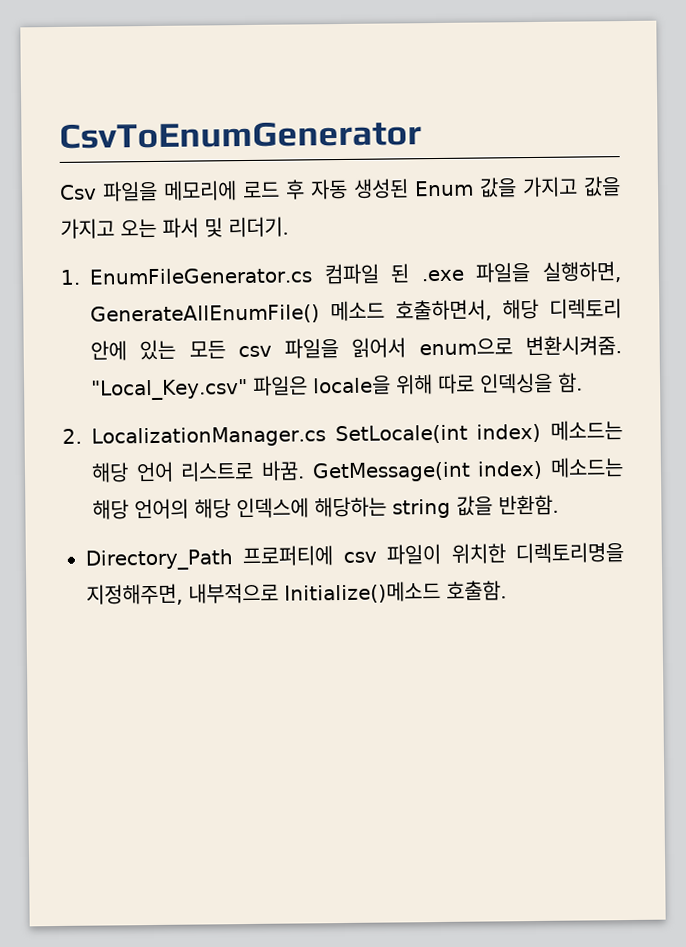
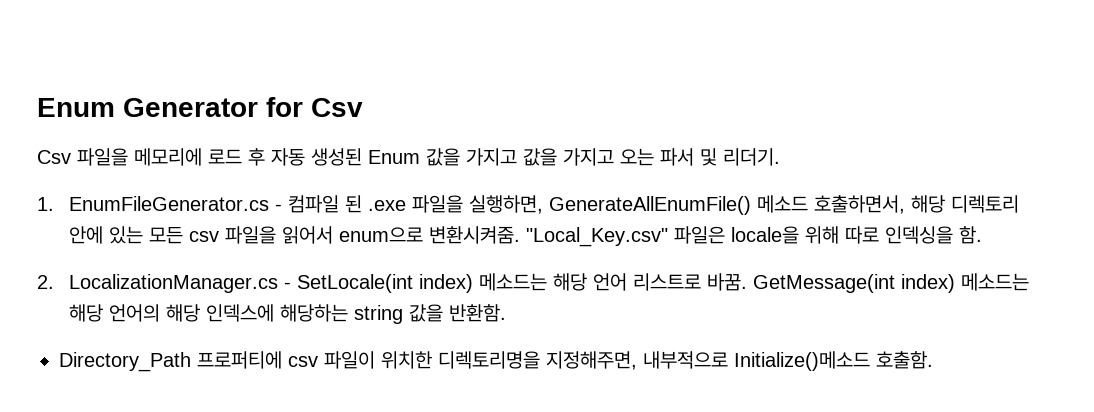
[59,120,422,149] CsvToEnumGenerator -> [37,97,363,117] Enum Generator for Csv
(312, 276) none -> [275,204,283,211] -
(326, 437) none -> [284,282,292,289] -

